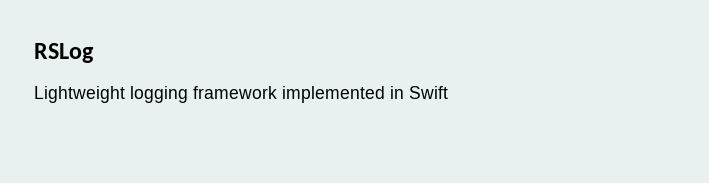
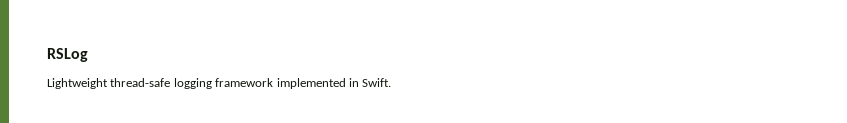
(125, 94) none -> [110,78,171,87] thread-safe
[409,86,448,99] Swift -> [362,78,392,87] Swift.

